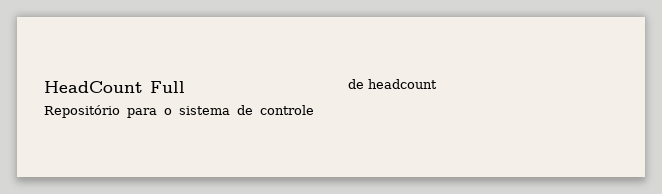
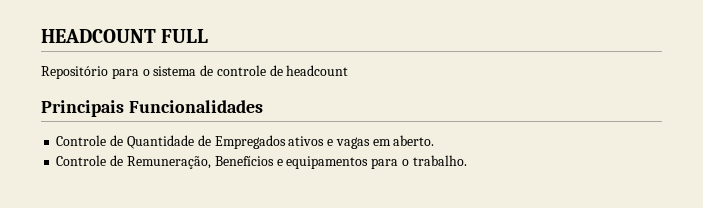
[44,81,185,93] HeadCount Full -> [41,29,209,43] HEADCOUNT FULL
(437, 84) none -> [41,100,263,117] [56,135,435,149] [56,155,467,169] // Principais Funcionalidades // Controle de Quantidade de Empregados ativos e vagas em aberto. // Controle de Remuneração, Benefícios e equipamentos para o trabalho.

